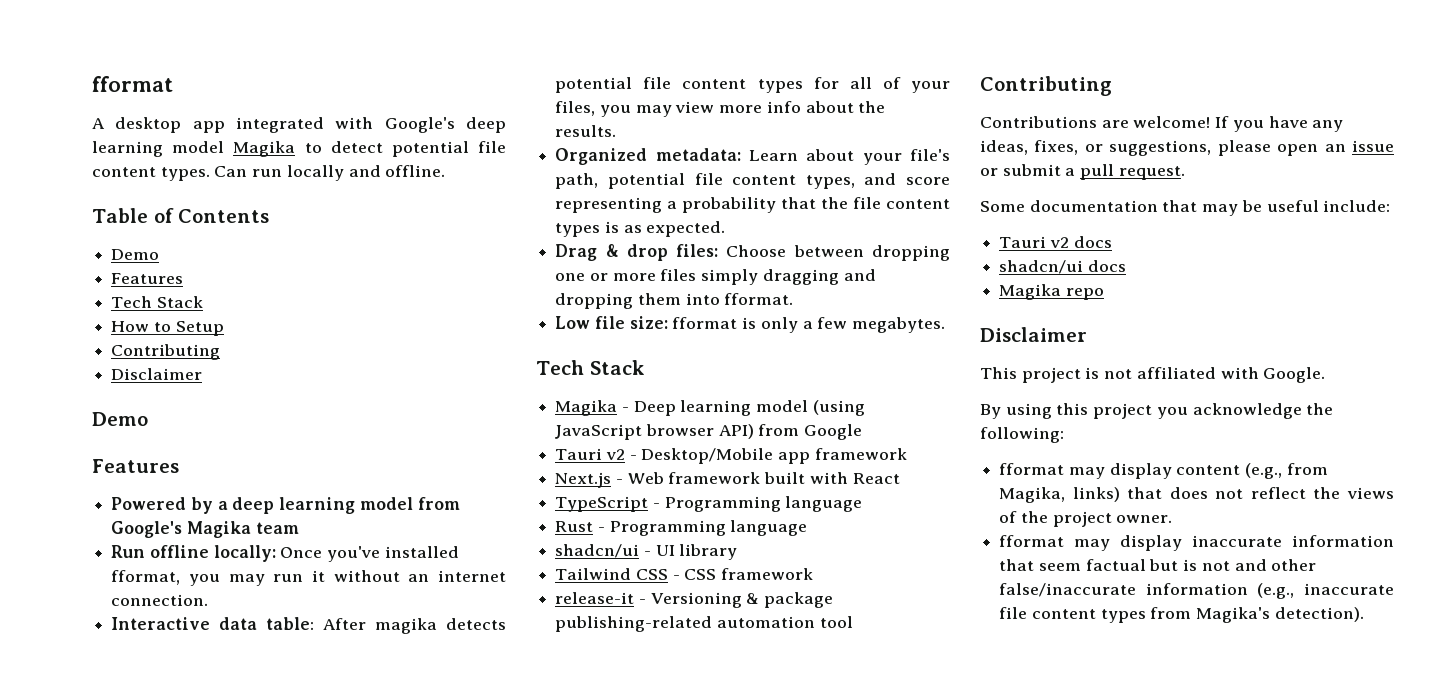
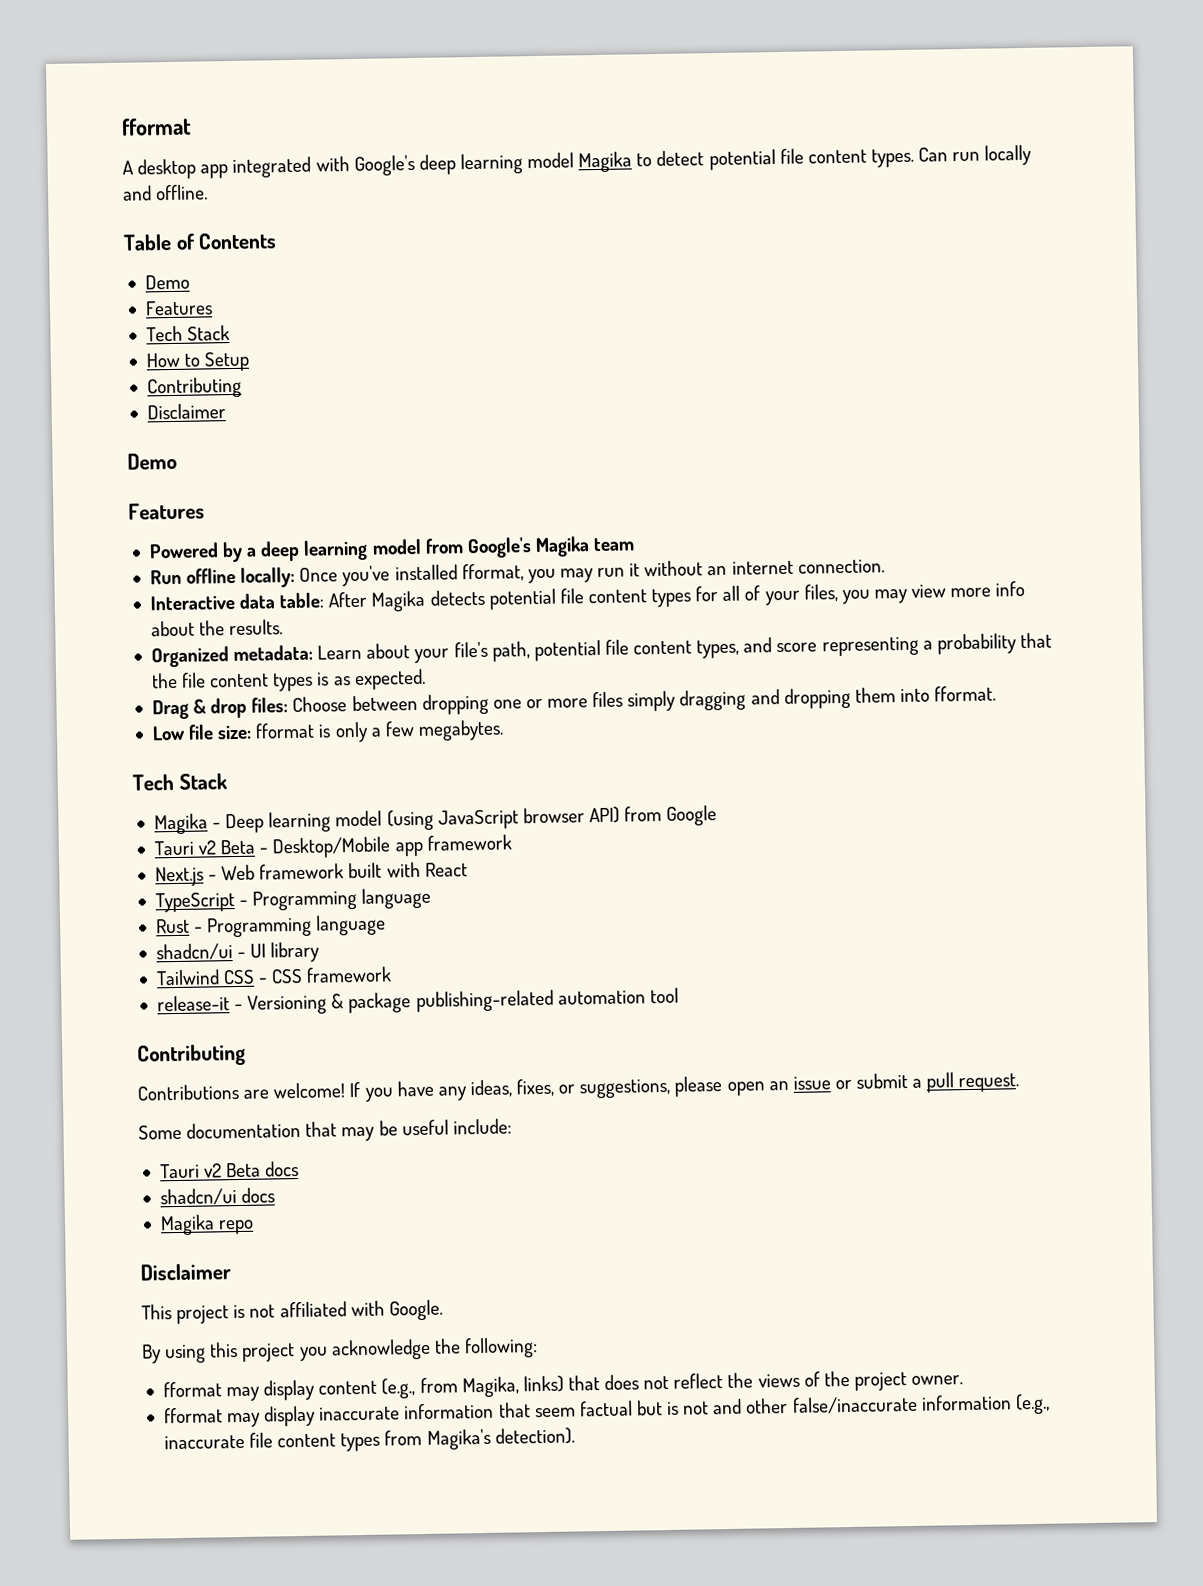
[375,618,438,634] magika -> [371,590,426,612] Magika
(625, 454) none -> [220,839,256,855] Beta
(1069, 242) none -> [226,1162,262,1178] Beta

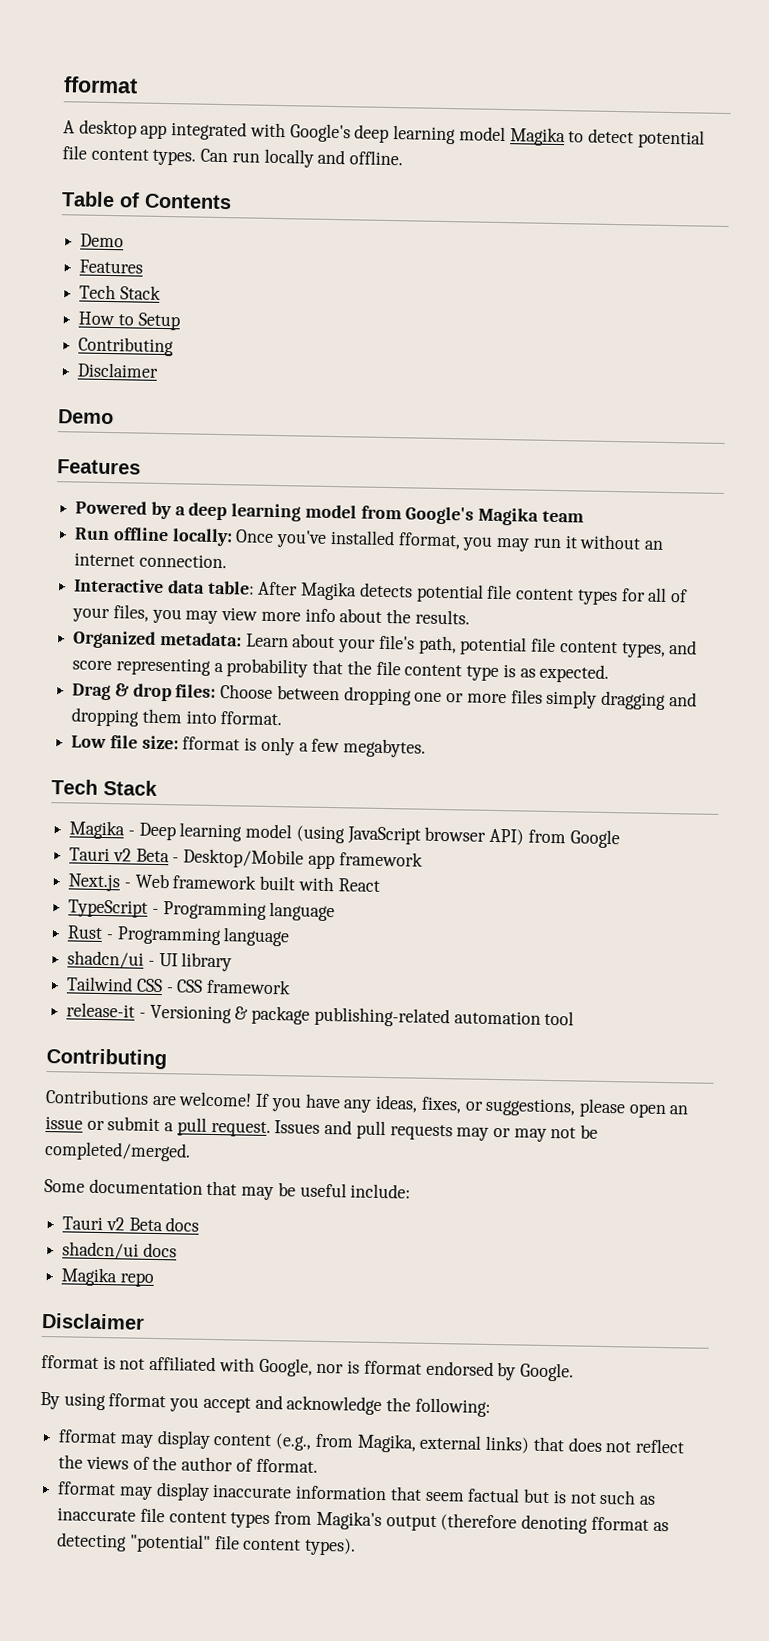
[272,672,314,692] types -> [466,665,500,682] type
(1020, 1083) none -> [274,1119,599,1142] [44,1141,191,1162] Issues and pull requests may or may not be completed/merged.
[141,1304,230,1325] This project -> [41,1354,99,1369] fformat
(385, 1308) none -> [258,1357,517,1381] Google, nor is fformat endorsed by
[209,1342,328,1362] this project you -> [108,1393,283,1413] fformat you accept and
(519, 1387) none -> [419,1434,483,1450] external
[853,1372,964,1391] project owner. -> [181,1456,318,1473] author of fformat.
[712,1393,1050,1415] and other false/inaccurate information (e.g., -> [599,1489,656,1505] such as
[494,1427,575,1445] detection). -> [385,1513,669,1534] [56,1532,357,1556] output (therefore denoting fformat as detecting "potential" file content types).

